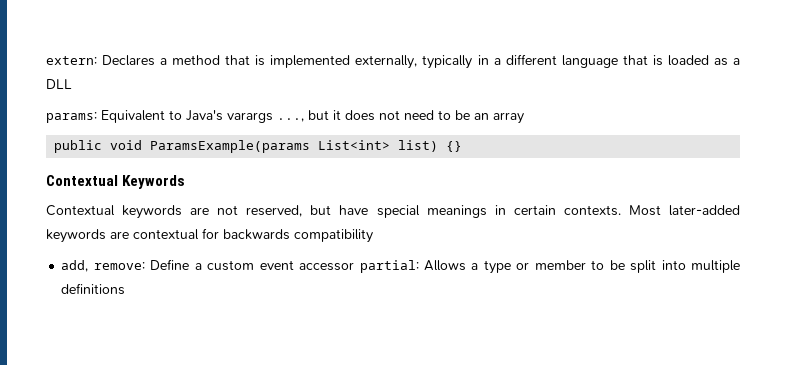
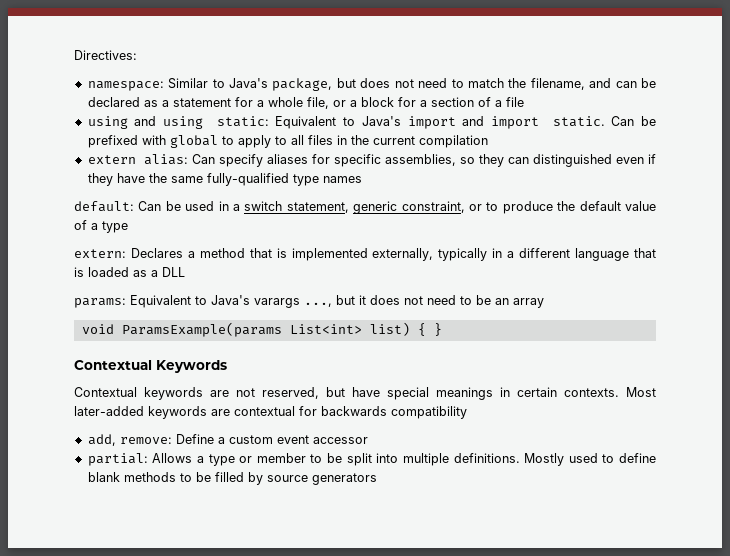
(46, 60) none -> [74,50,137,60] [87,78,656,91] [87,97,524,109] [87,116,656,129] [87,135,488,148] [87,154,656,167] [87,173,362,186] [74,201,656,214] [74,220,128,233] Directives: // namespace: Similar to Java's package, but does not need to match the filename, and can be declared as a statement for a whole file, or a block for a section of a file // using and using static: Equivalent to Java's import and import static. Can be prefixed with global to apply to all files in the current compilation // extern alias: Can specify aliases for specific assemblies, so they can distinguished even if they have the same fully-qualified type names // default: Can be used in a switch statement, generic constraint, or to produce the default value of a type //
[54,140,103,153] public -> (544, 303) none
[446,141,463,152] {} -> [417,323,442,336] { }
(355, 266) none -> (368, 440) //
[61,283,126,295] definitions -> [453,453,657,466] [87,472,377,485] definitions. Mostly used to define blank methods to be filled by source generators

